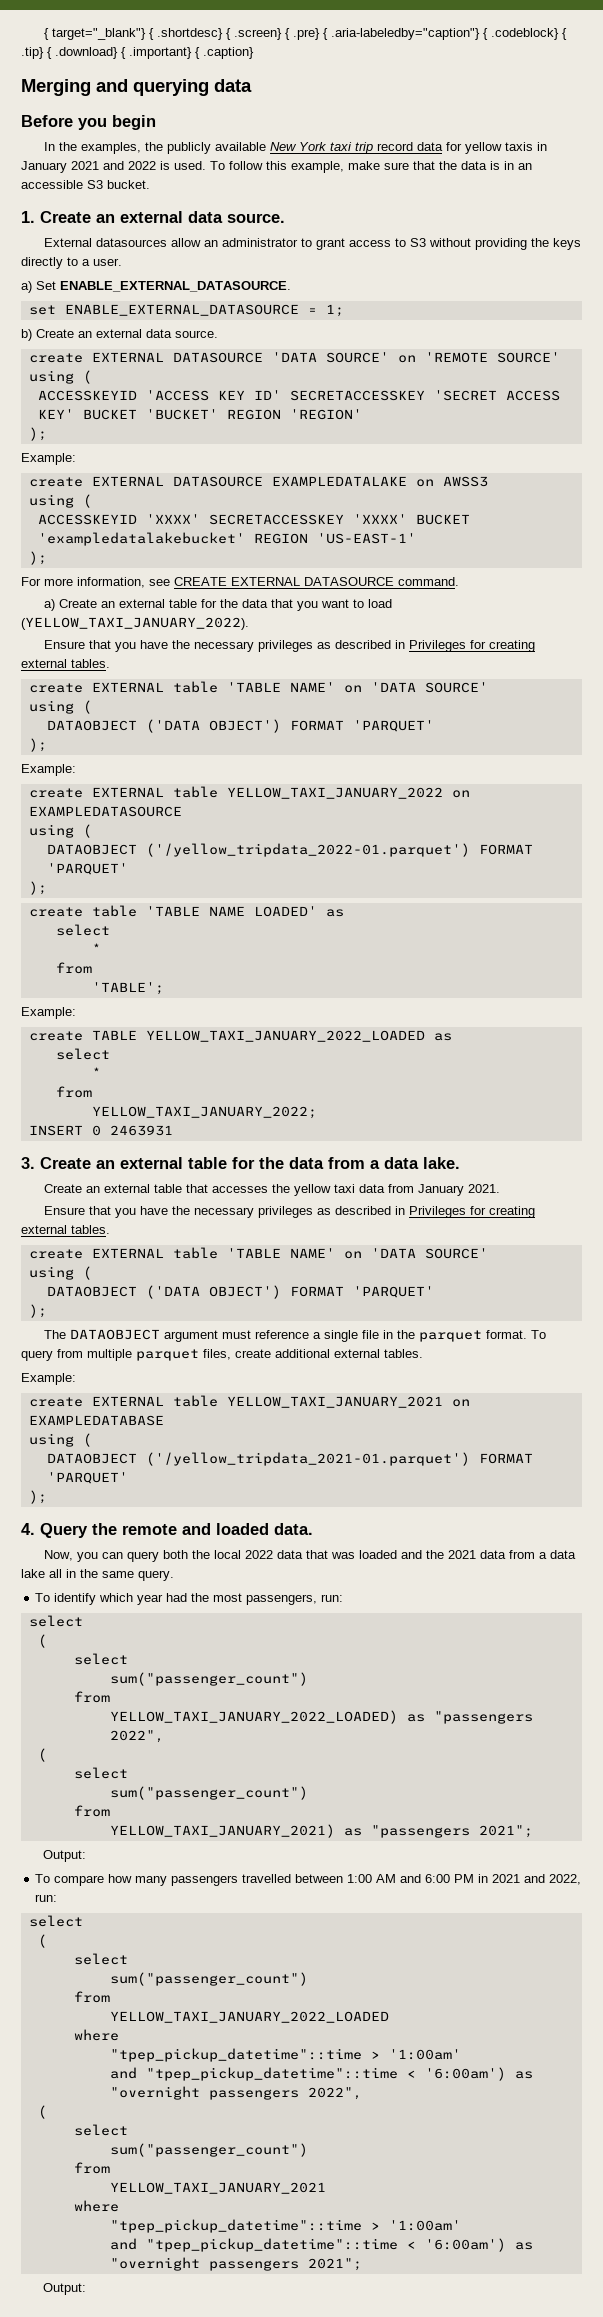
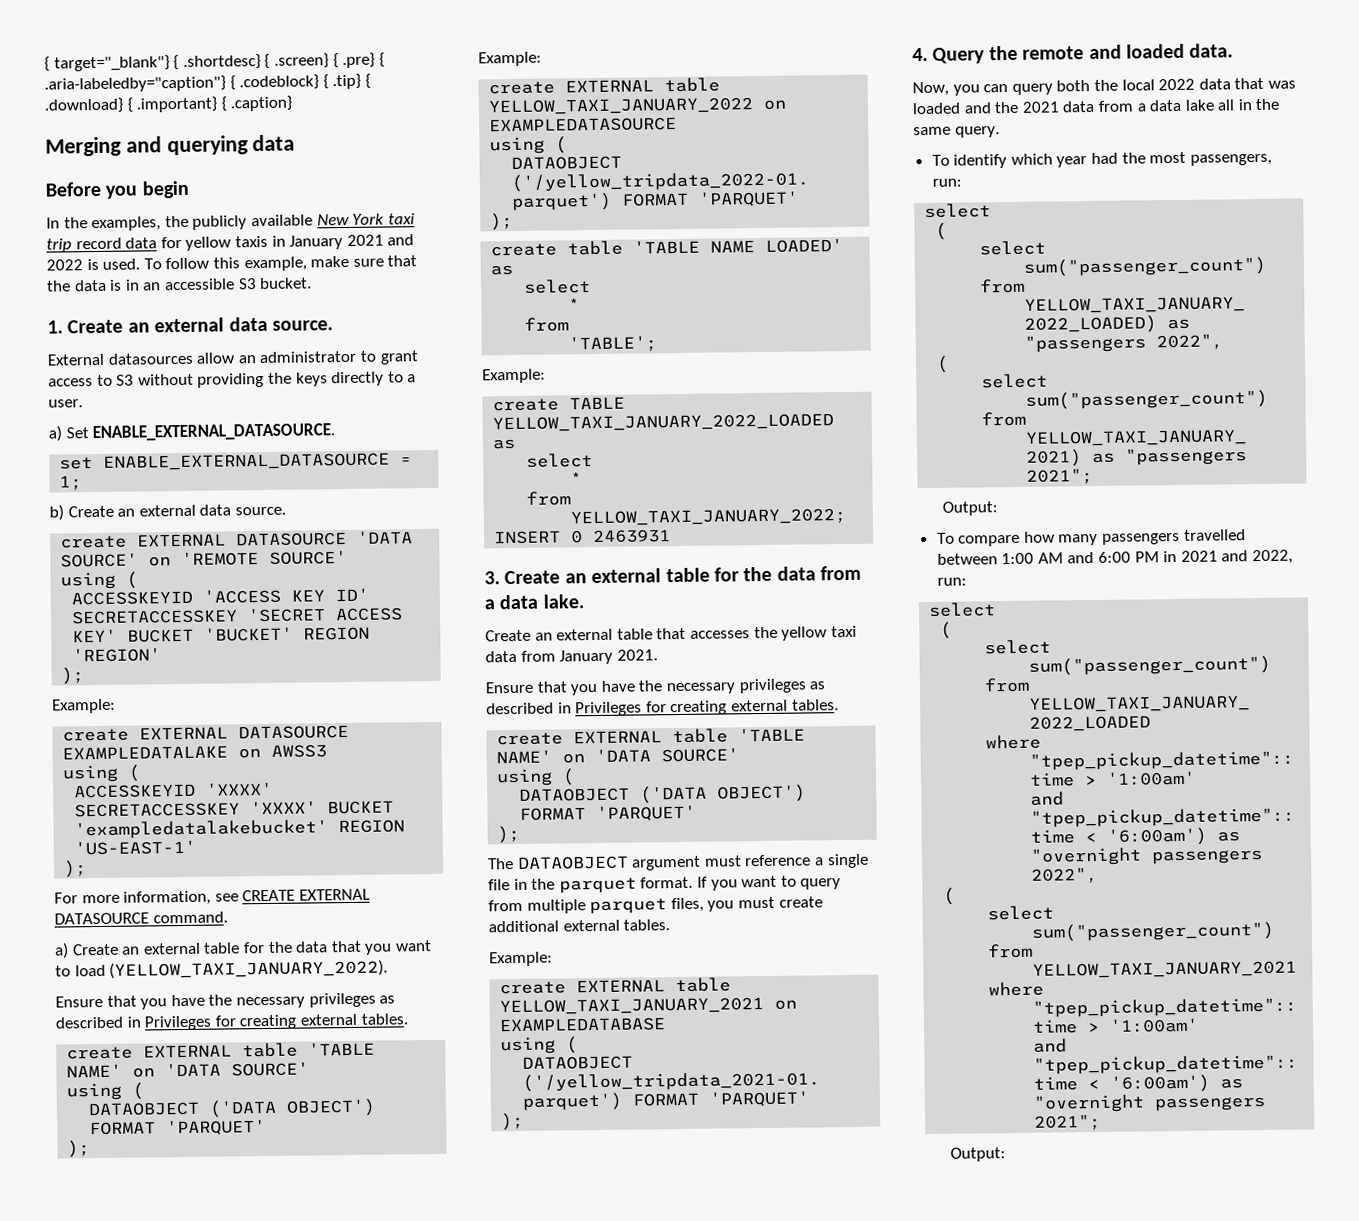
[531,1330,547,1339] To -> [696,875,797,891] If you want to
(231, 1354) none -> [707,896,775,912] you must

